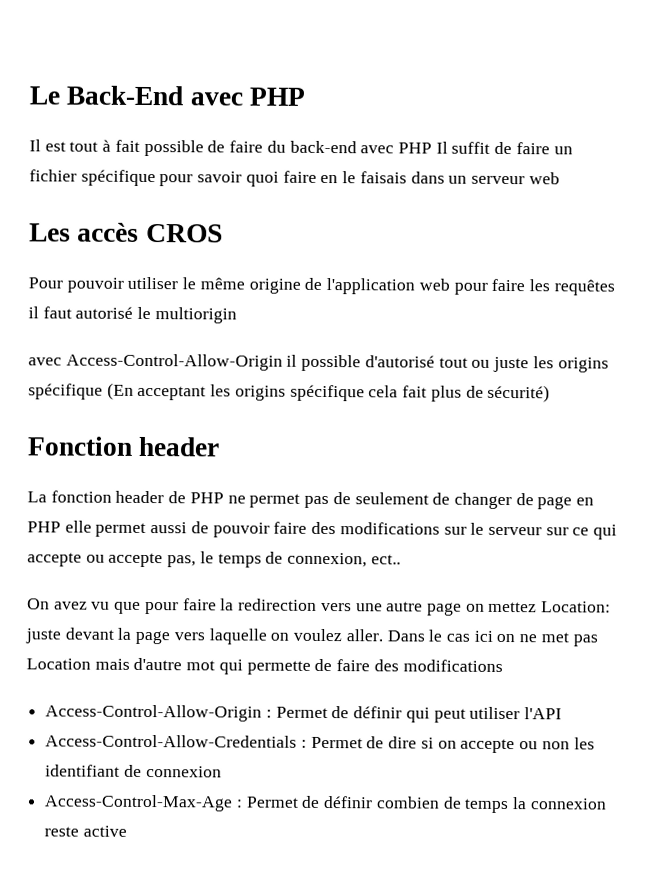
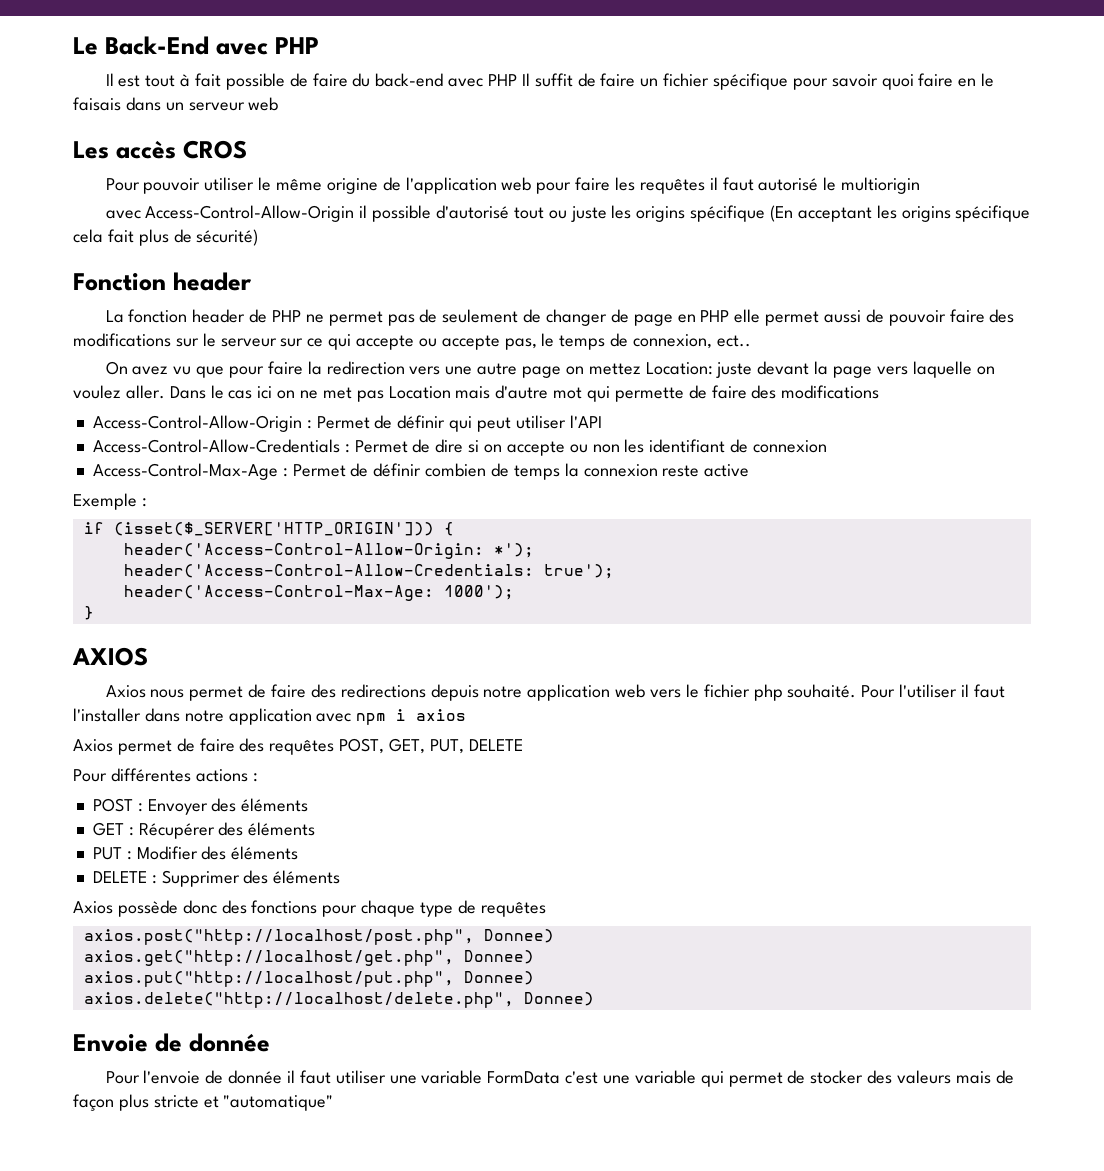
(127, 831) none -> [73,493,147,510] [83,522,454,536] [123,543,534,559] [123,564,614,579] [123,585,514,601] [83,606,94,620] [72,647,148,666] [105,684,1005,701] [73,708,467,725] [73,738,523,755] [73,768,258,782] [92,798,309,815] [92,822,316,839] [92,846,299,860] [92,870,341,887] [73,900,546,917] [83,929,554,945] [83,950,534,966] [83,971,534,987] [83,992,594,1008] [73,1033,270,1052] [105,1070,1014,1087] [73,1094,334,1111] // Exemple : // if (isset($_SERVER['HTTP_ORIGIN'])) { // header('Access-Control-Allow-Origin: *'); // header('Access-Control-Allow-Credentials: true'); // header('Access-Control-Max-Age: 1000'); // } // AXIOS // Axios nous permet de faire des redirections depuis notre application web vers le fichier php souhaité. Pour l'utiliser il faut l'installer dans notre application avec npm i axios // Axios permet de faire des requêtes POST, GET, PUT, DELETE // Pour différentes actions : // POST : Envoyer des éléments // GET : Récupérer des éléments // PUT : Modifier des éléments // DELETE : Supprimer des éléments // Axios possède donc des fonctions pour chaque type de requêtes // axios.post("http://localhost/post.php", Donnee) // axios.get("http://localhost/get.php", Donnee) // axios.put("http://localhost/put.php", Donnee) // axios.delete("http://localhost/delete.php", Donnee) // Envoie de donnée // Pour l'envoie de donnée il faut utiliser une variable FormData c'est une variable qui permet de stocker des valeurs mais de façon plus stricte et "automatique"

